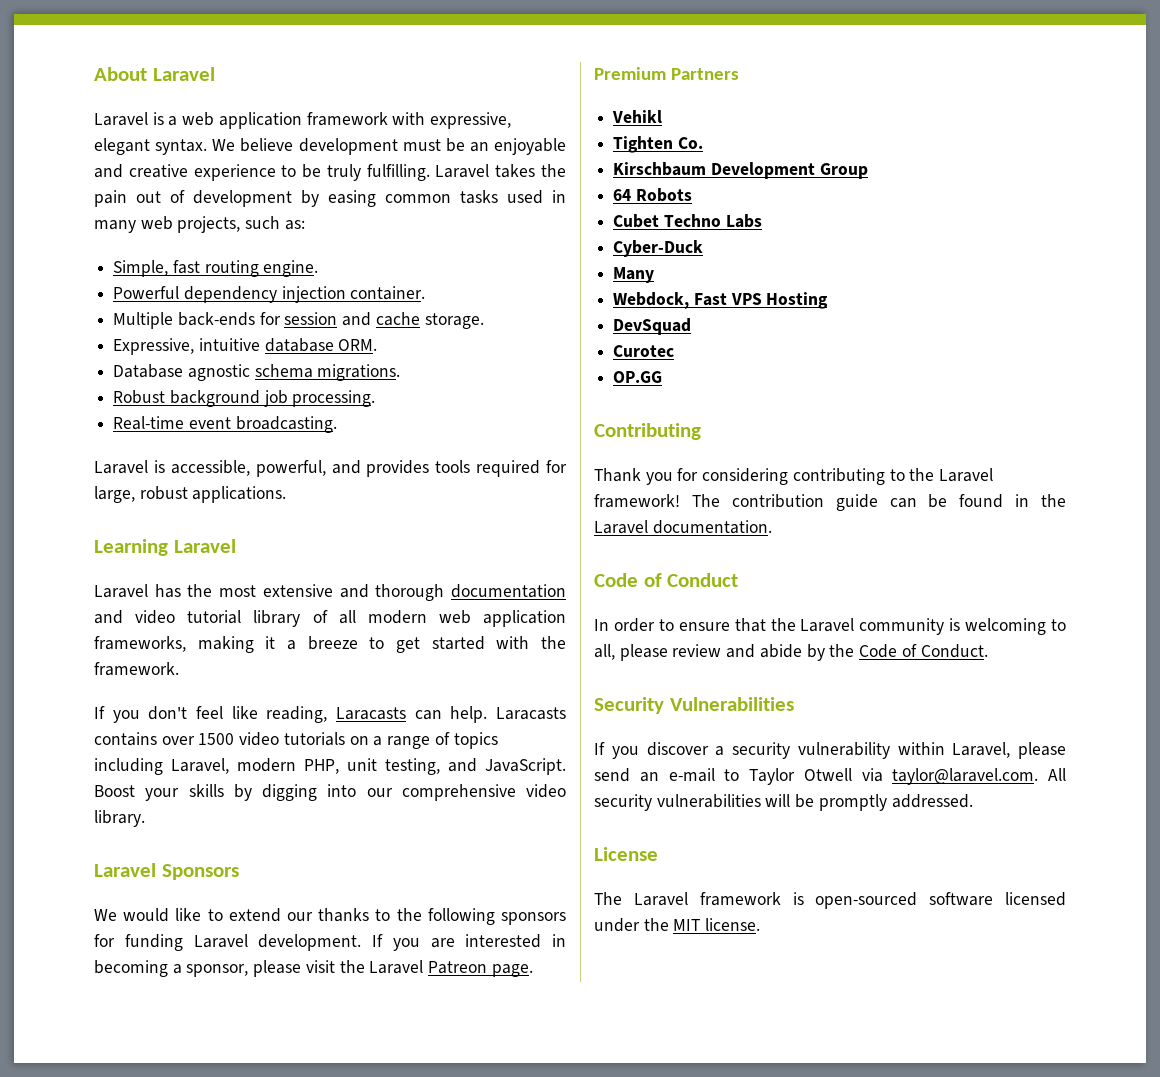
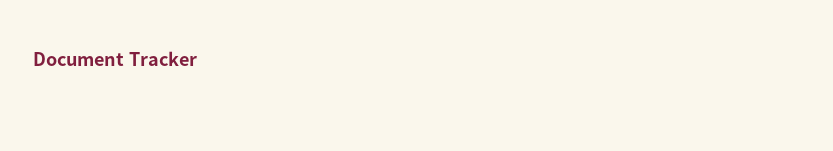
[94,67,215,81] [94,112,512,129] [94,138,566,155] [94,164,566,181] [94,190,566,207] [94,216,305,233] [113,260,319,277] [113,286,426,303] [113,312,484,329] [113,338,378,355] [113,364,401,381] [113,390,376,407] [113,416,337,433] [94,460,567,477] [94,486,287,503] [94,539,236,556] [94,584,566,601] [94,610,566,627] [94,636,566,653] [94,662,179,676] [94,706,566,723] [94,732,498,749] [94,758,566,775] [94,784,566,801] [94,810,145,827] [94,863,239,880] [94,908,566,925] [94,934,566,951] [94,960,533,977] [594,67,740,80] [612,110,663,123] [613,136,703,153] [613,162,868,179] [613,188,692,202] [613,214,762,228] [613,240,704,257] [613,267,655,283] [613,292,829,309] [613,318,692,335] [613,345,675,357] [613,371,663,383] [594,423,701,440] [594,468,994,485] [594,494,1066,511] [594,520,772,534] [594,573,739,587] [594,618,1066,635] [594,644,988,661] [594,697,794,714] [594,742,1066,759] [594,768,1066,785] [594,794,973,811] [594,847,658,861] [594,892,1066,909] [594,918,761,932] About Laravel // Laravel is a web application framework with expressive, elegant syntax. We believe development must be an enjoyable and creative experience to be truly fulfilling. Laravel takes the pain out of development by easing common tasks used in many web projects, such as: // Simple, fast routing engine. // Powerful dependency injection container. // Multiple back-ends for session and cache storage. // Expressive, intuitive database ORM. // Database agnostic schema migrations. // Robust background job processing. // Real-time event broadcasting. // Laravel is accessible, powerful, and provides tools required for large, robust applications. // Learning Laravel // Laravel has the most extensive and thorough documentation and video tutorial library of all modern web application frameworks, making it a breeze to get started with the framework. // If you don't feel like reading, Laracasts can help. Laracasts contains over 1500 video tutorials on a range of topics including Laravel, modern PHP, unit testing, and JavaScript. Boost your skills by digging into our comprehensive video library. // Laravel Sponsors // We would like to extend our thanks to the following sponsors for funding Laravel development. If you are interested in becoming a sponsor, please visit the Laravel Patreon page. // Premium Partners // Vehikl // Tighten Co. // Kirschbaum Development Group // 64 Robots // Cubet Techno Labs // Cyber-Duck // Many // Webdock, Fast VPS Hosting // DevSquad // Curotec // OP.GG // Contributing // Thank you for considering contributing to the Laravel framework! The contribution guide can be found in the Laravel documentation. // Code of Conduct // In order to ensure that the Laravel community is welcoming to all, please review and abide by the Code of Conduct. // Security Vulnerabilities // If you discover a security vulnerability within Laravel, please send an e-mail to Taylor Otwell via taylor@laravel.com. All security vulnerabilities will be promptly addressed. // License // The Laravel framework is open-sourced software licensed under the MIT license. -> [33,51,197,66] Document Tracker

